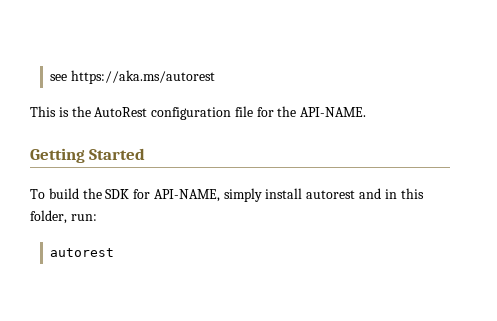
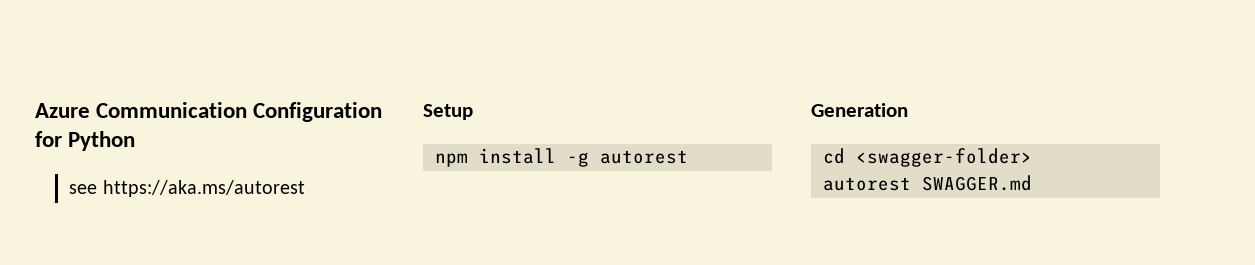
[50,70,215,84] [30,106,367,120] [30,148,146,163] [30,188,424,202] [30,210,97,224] [50,248,115,257] see https://aka.ms/autorest // This is the AutoRest configuration file for the API-NAME. // Getting Started // To build the SDK for API-NAME, simply install autorest and in this folder, run: // autorest -> [35,102,383,122] [35,131,136,151] [69,180,305,197] [423,104,473,120] [435,148,688,167] [811,103,908,117] [823,148,1032,167] [823,175,1032,191] Azure Communication Configuration for Python // see https://aka.ms/autorest // Setup // npm install -g autorest // Generation // cd <swagger-folder> // autorest SWAGGER.md

